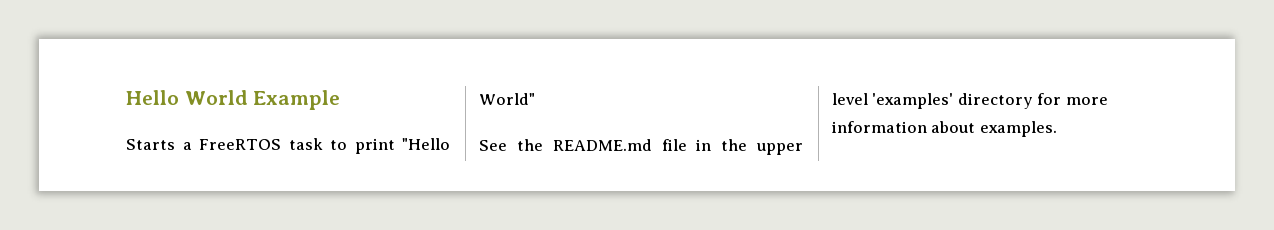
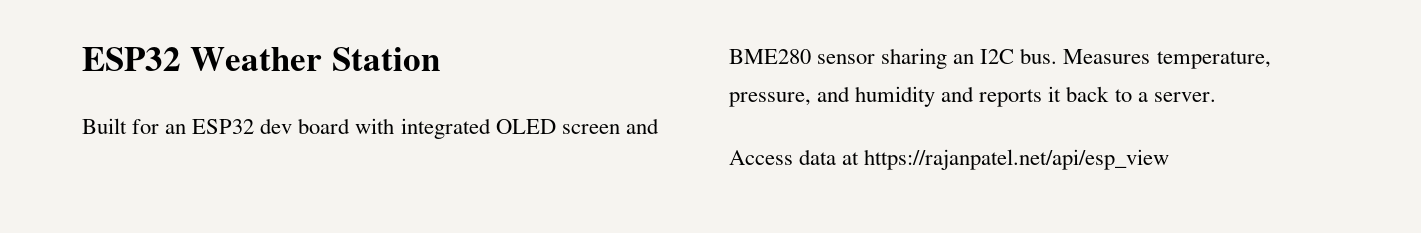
[126,90,341,110] [126,138,450,154] [479,93,535,105] [479,139,803,155] [832,93,1108,109] [832,121,1057,137] Hello World Example // Starts a FreeRTOS task to print "Hello World" // See the README.md file in the upper level 'examples' directory for more information about examples. -> [82,47,440,71] [82,118,659,139] [729,48,1271,69] [729,86,1216,107] [729,149,1170,170] ESP32 Weather Station // Built for an ESP32 dev board with integrated OLED screen and BME280 sensor sharing an I2C bus. Measures temperature, pressure, and humidity and reports it back to a server. // Access data at https://rajanpatel.net/api/esp_view

